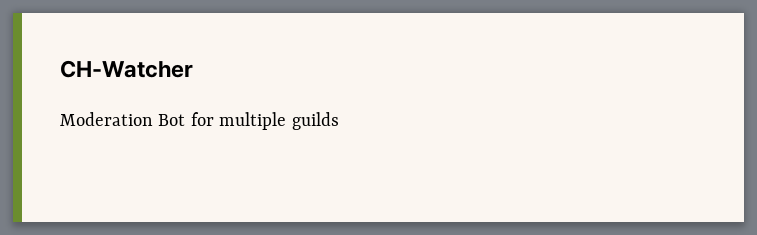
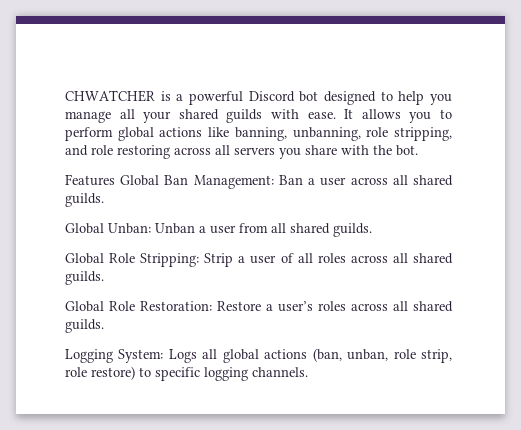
[60,60,193,78] [60,112,339,130] CH-Watcher // Moderation Bot for multiple guilds -> [65,90,453,105] [65,109,453,123] [65,127,453,141] [65,145,418,159] [65,174,454,189] [65,193,104,207] [65,223,372,237] [65,253,453,267] [65,271,104,285] [65,301,453,312] [65,319,104,333] [65,348,453,363] [65,366,308,381] CHWATCHER is a powerful Discord bot designed to help you manage all your shared guilds with ease. It allows you to perform global actions like banning, unbanning, role stripping, and role restoring across all servers you share with the bot. // Features Global Ban Management: Ban a user across all shared guilds. // Global Unban: Unban a user from all shared guilds. // Global Role Stripping: Strip a user of all roles across all shared guilds. // Global Role Restoration: Restore a user’s roles across all shared guilds. // Logging System: Logs all global actions (ban, unban, role strip, role restore) to specific logging channels.

